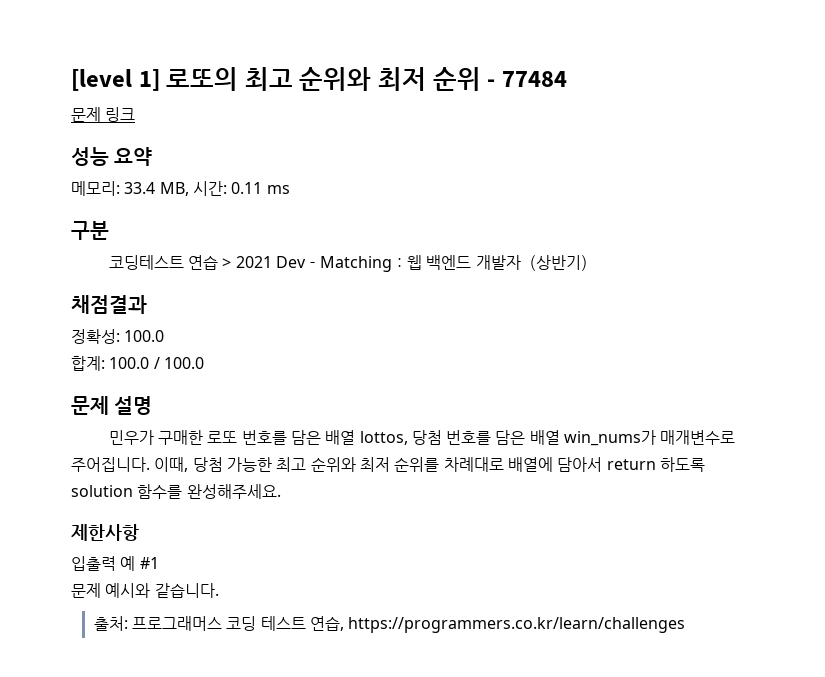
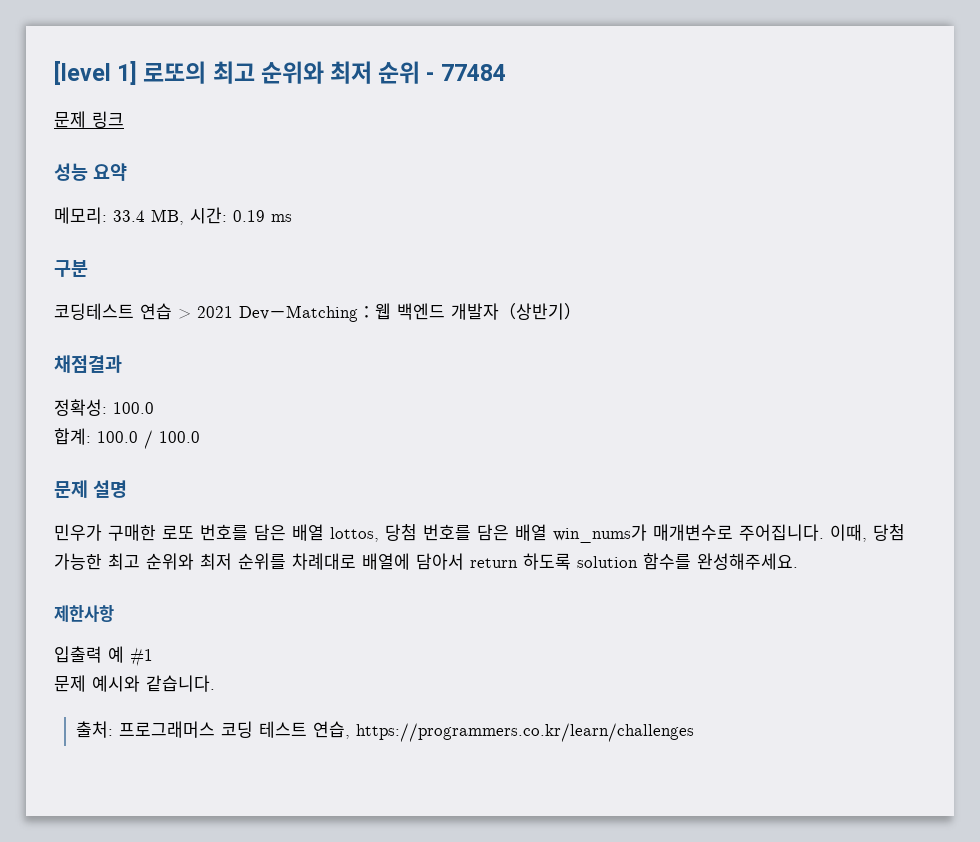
[231,182,263,194] 0.11 -> [233,210,265,222] 0.19

